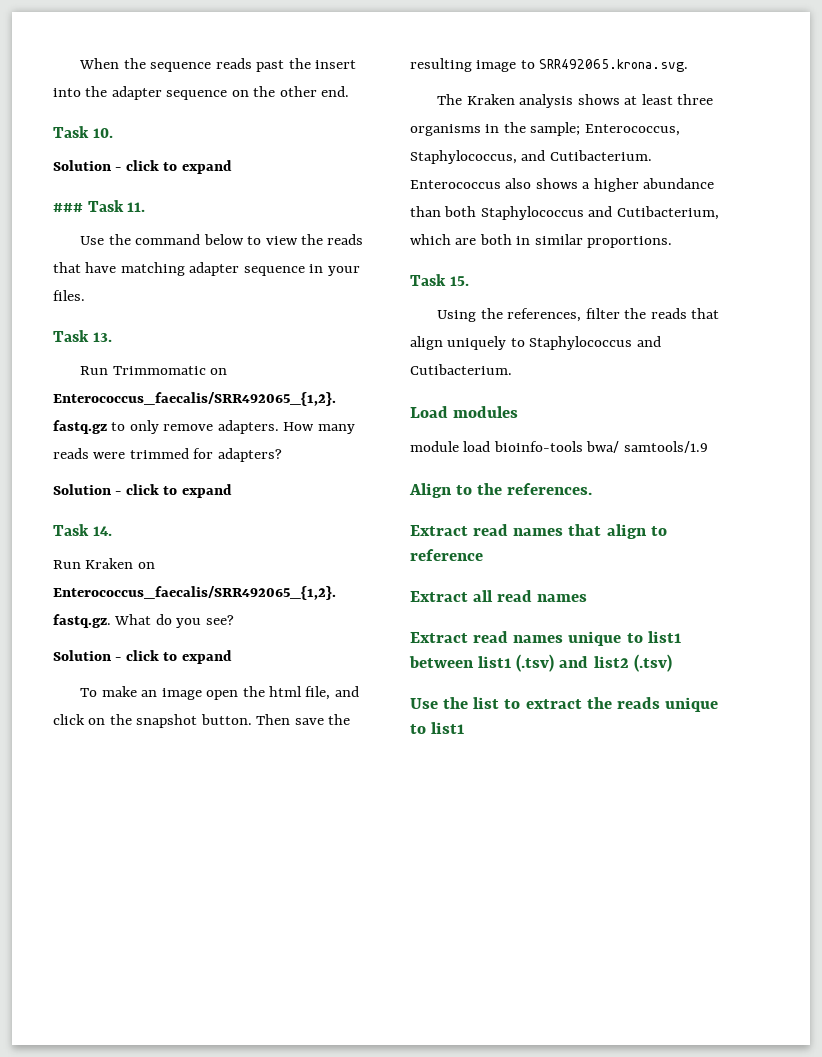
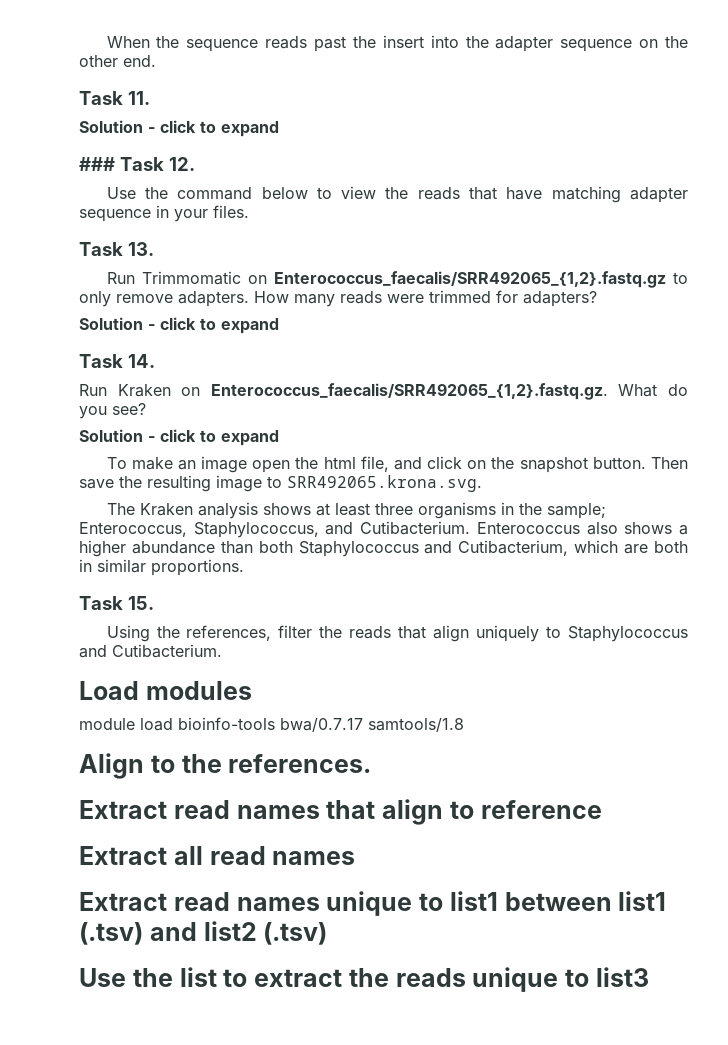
[92,128,113,138] 10. -> [127,91,150,105] 11.
[127,202,146,212] 11. -> [168,157,195,171] 12.
[586,441,708,453] bwa/ samtools/1.9 -> [280,718,464,732] bwa/0.7.17 samtools/1.8
[431,722,465,734] list1 -> [595,967,649,987] list3

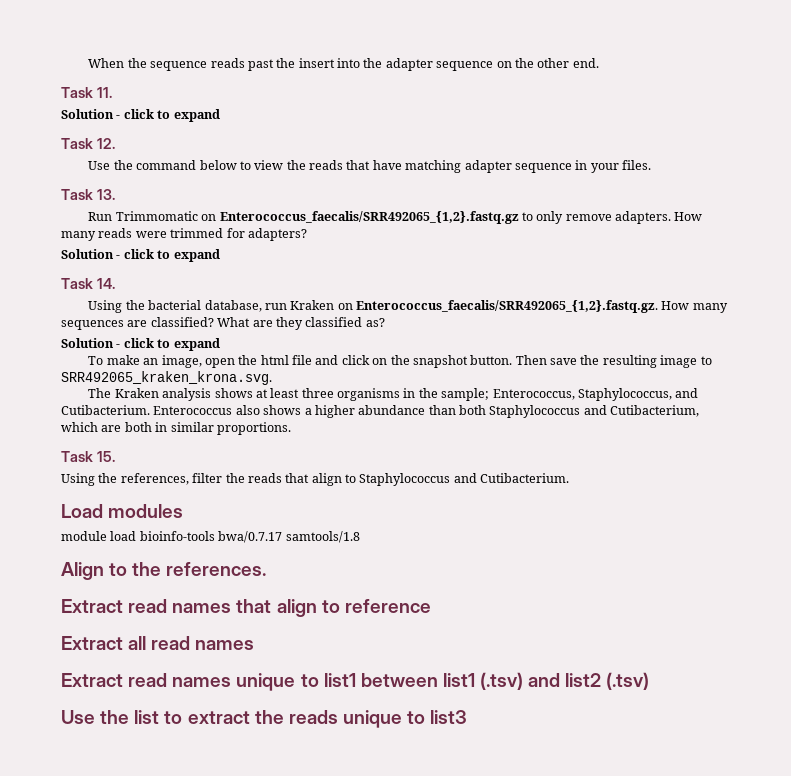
[79,157,115,171] ### -> (220, 115) none
[79,383,688,400] [79,403,146,419] Run Kraken on Enterococcus_faecalis/SRR492065_{1,2}.fastq.gz. What do you see? -> [88,300,728,313] [61,317,385,330] Using the bacterial database, run Kraken on Enterococcus_faecalis/SRR492065_{1,2}.fastq.gz. How many sequences are classified? What are they classified as?
[201,456,248,473] image -> [161,355,202,368] image,
[360,456,389,472] file, -> [292,355,313,365] file
[287,475,482,492] SRR492065.krona.svg. -> [61,371,272,385] SRR492065_kraken_krona.svg.
[476,625,540,642] uniquely -> (342, 479) none

